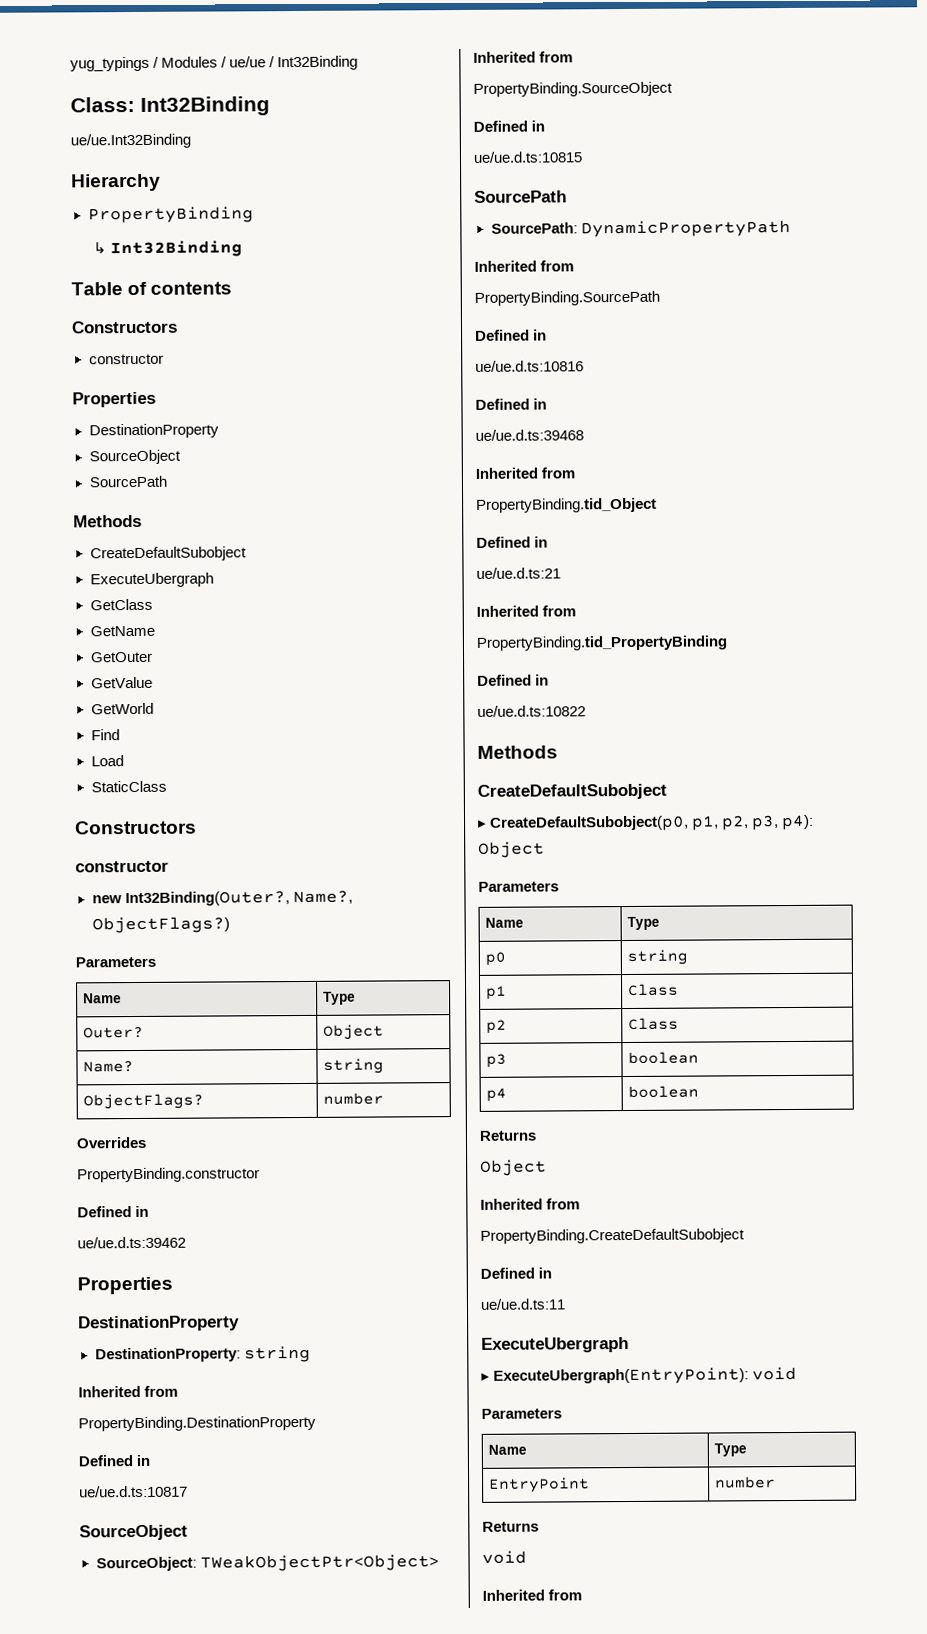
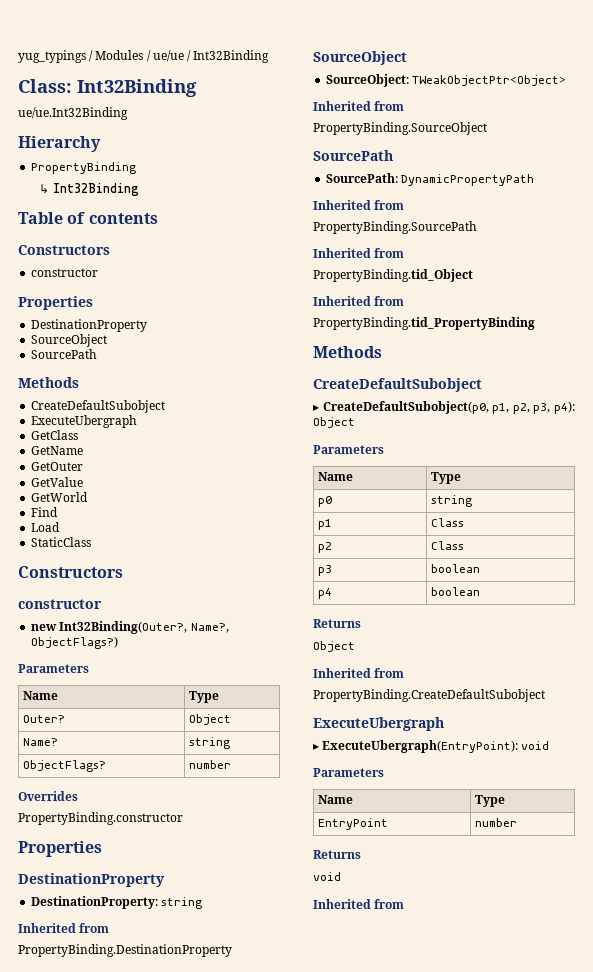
[77,1205,150,1218] [77,1236,186,1249] // Defined in // ue/ue.d.ts:39462 -> (183, 818) none
[78,1454,151,1467] [79,1485,188,1498] // Defined in // ue/ue.d.ts:10817 -> (232, 950) none
[473,120,546,132] [473,151,583,163] // Defined in // ue/ue.d.ts:10815 -> (487, 128) none
[475,329,548,341] [475,360,584,372] [475,398,548,410] [475,429,584,441] // Defined in // ue/ue.d.ts:10816 // Defined in // ue/ue.d.ts:39468 -> (477, 227) none
[476,536,549,548] [476,567,561,579] // Defined in // ue/ue.d.ts:21 -> (473, 275) none
[477,674,550,686] [477,705,586,717] // Defined in // ue/ue.d.ts:10822 -> (535, 323) none
[480,1267,553,1279] [480,1298,566,1310] // Defined in // ue/ue.d.ts:11 -> (545, 695) none

